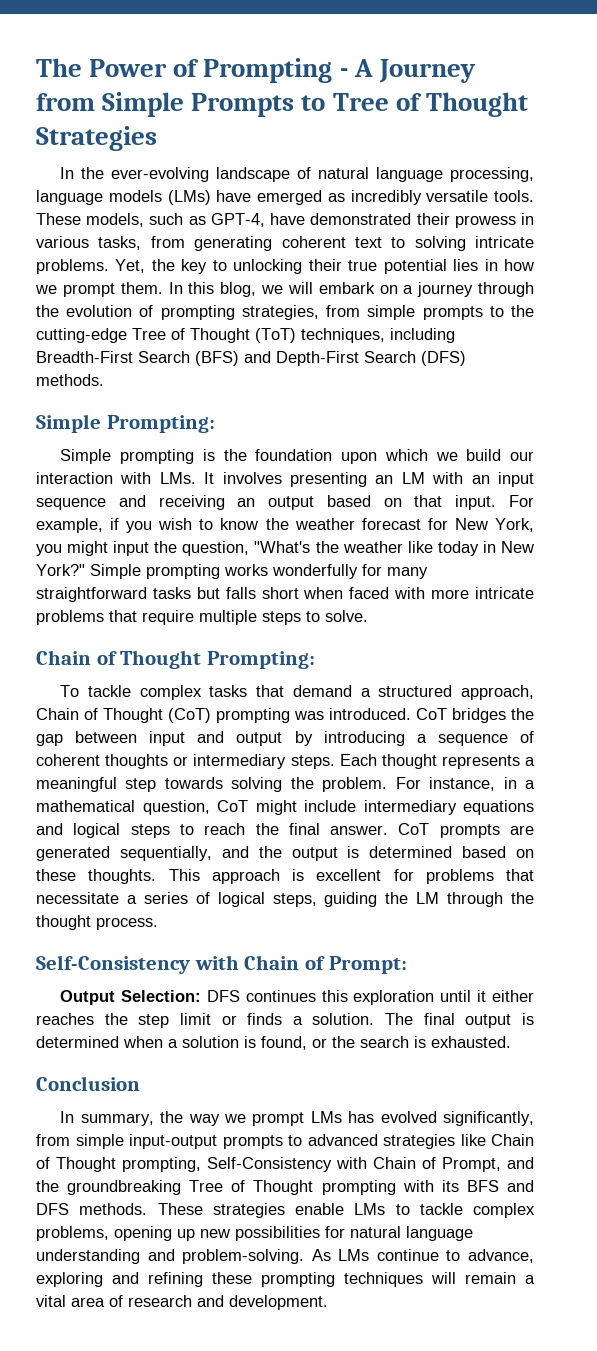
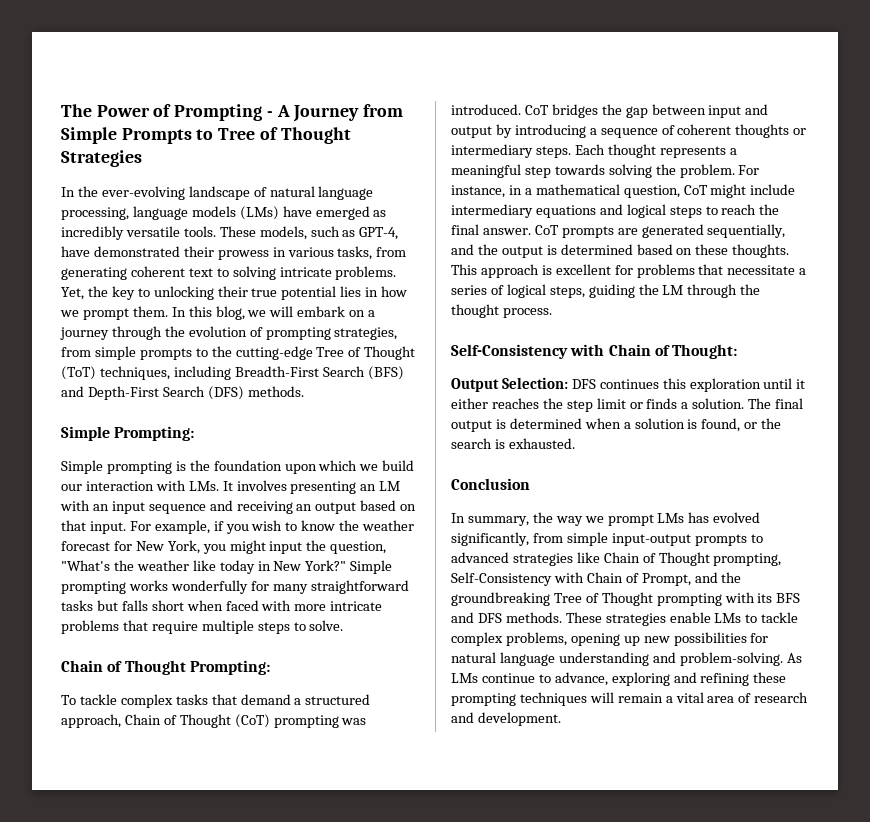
[328,956,407,974] Prompt: -> [672,344,738,359] Thought:

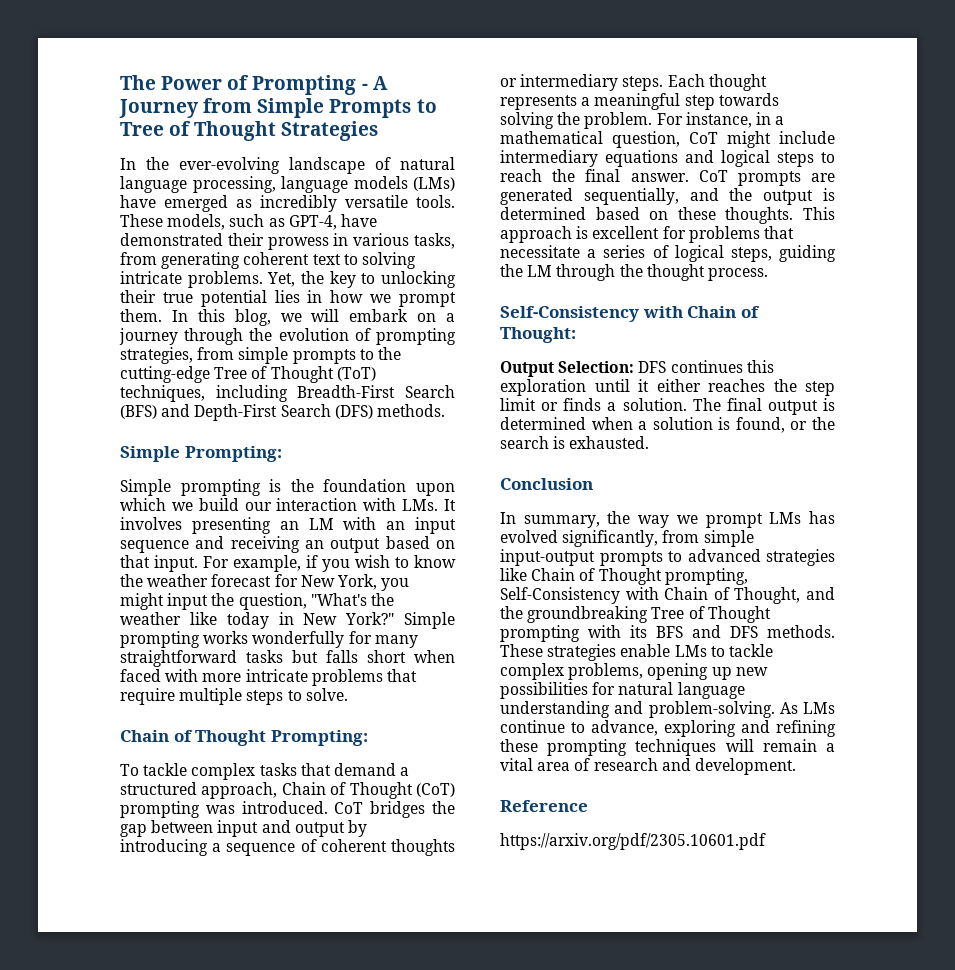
[641,573,691,586] Prompt, -> [734,587,801,604] Thought,
(561, 719) none -> [500,800,588,812] [500,833,766,850] // Reference // https://arxiv.org/pdf/2305.10601.pdf

